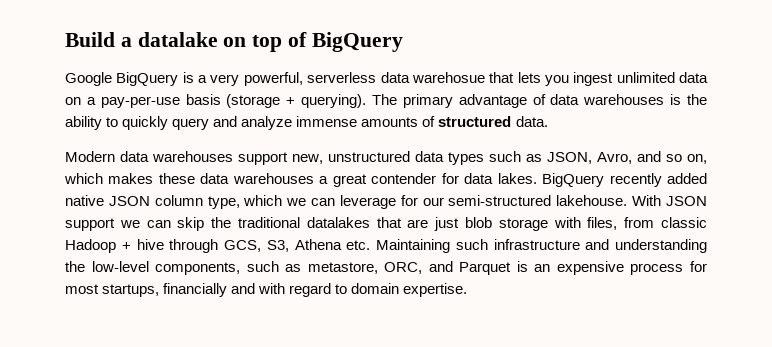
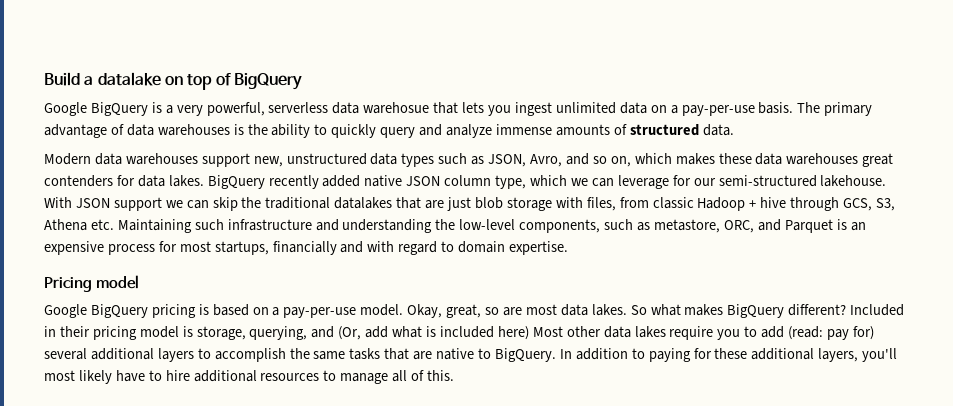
[185,94,367,108] basis (storage + querying). -> [758,102,794,114] basis.
[319,173,437,187] a great contender -> [862,153,894,167] [44,175,113,187] great contenders
(468, 290) none -> [44,275,139,292] [44,304,905,318] [44,326,874,340] [44,348,898,362] [44,370,455,384] // Pricing model // Google BigQuery pricing is based on a pay-per-use model. Okay, great, so are most data lakes. So what makes BigQuery different? Included in their pricing model is storage, querying, and (Or, add what is included here) Most other data lakes require you to add (read: pay for) several additional layers to accomplish the same tasks that are native to BigQuery. In addition to paying for these additional layers, you'll most likely have to hire additional resources to manage all of this.

